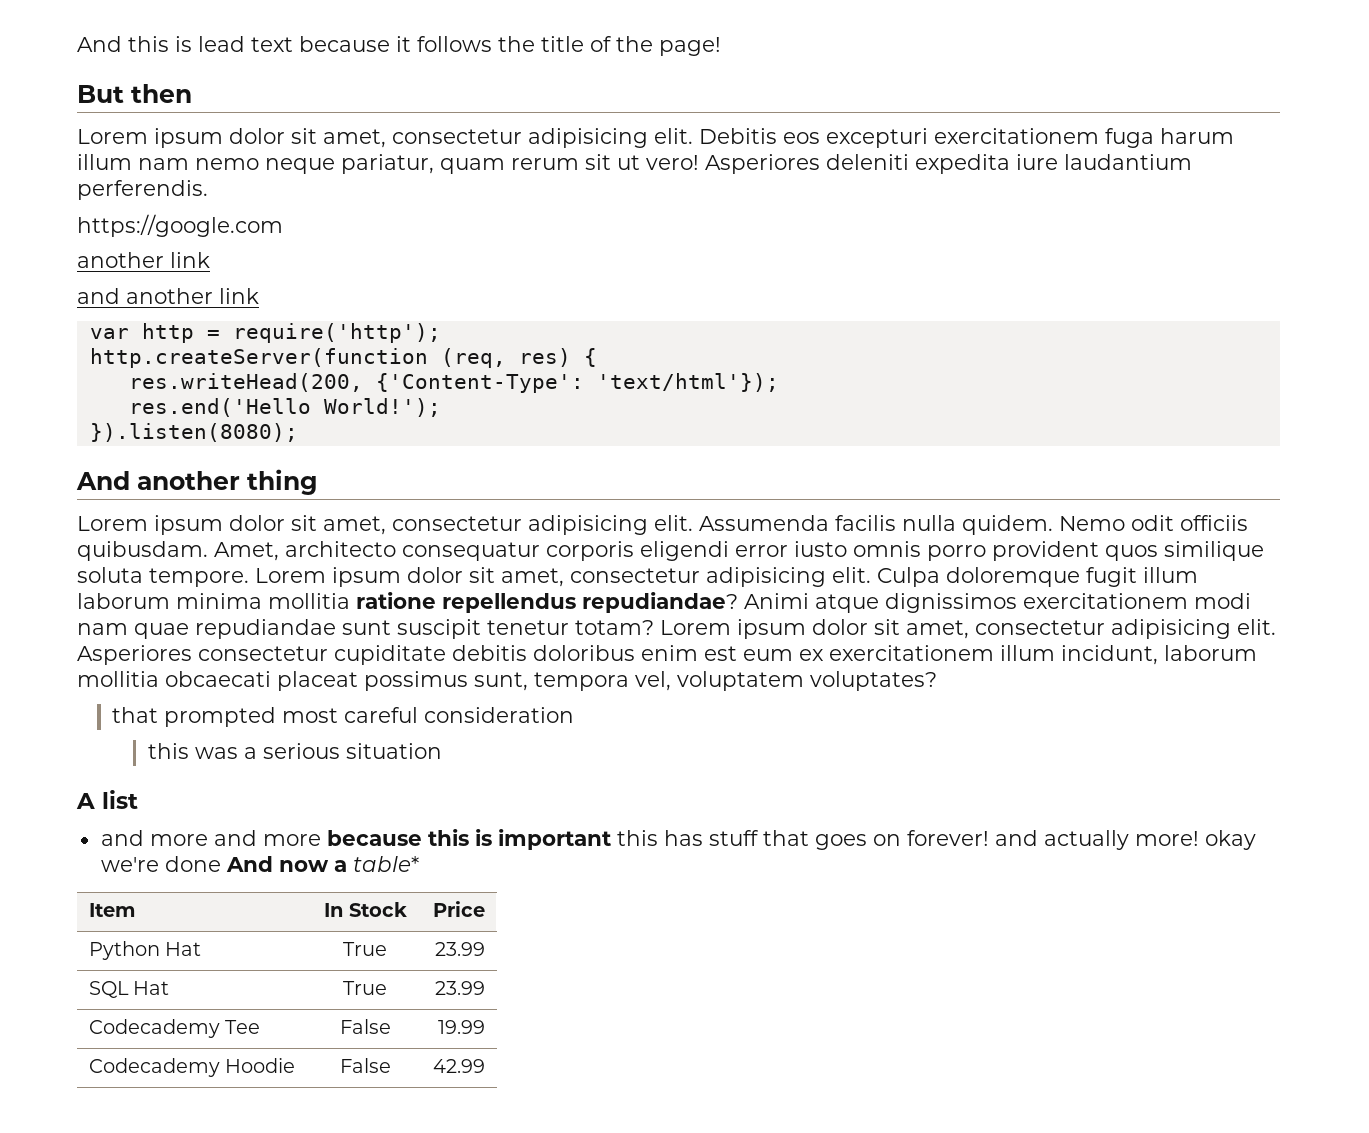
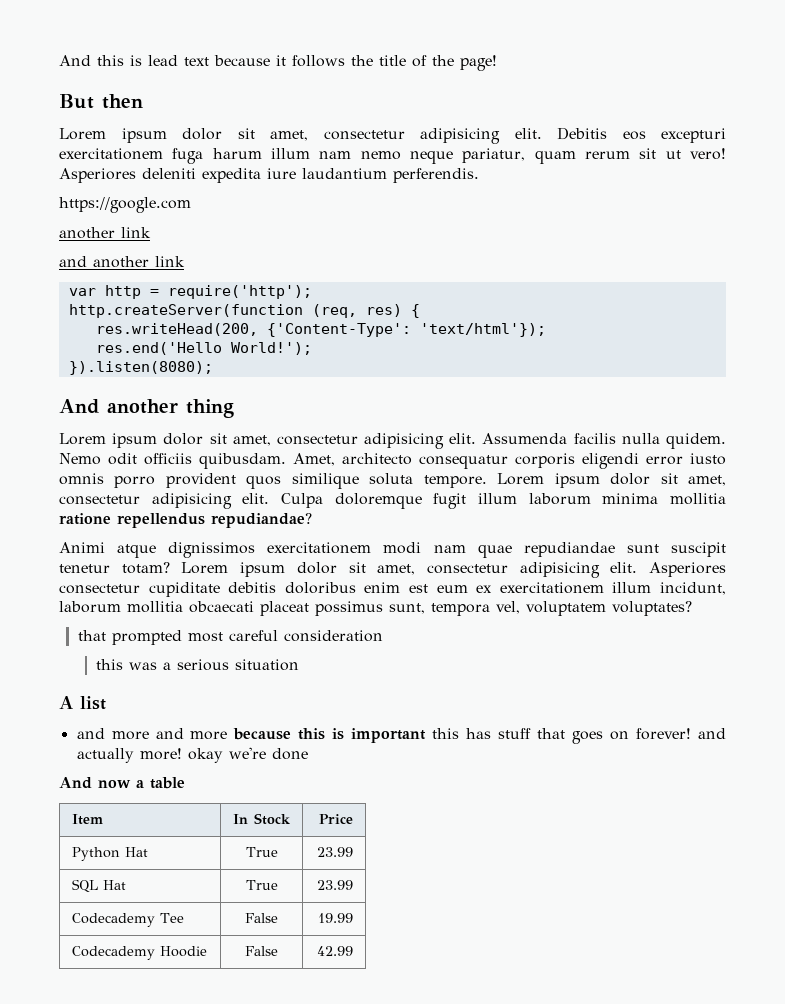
(738, 602) none -> (312, 520) //
(221, 864) none -> (308, 754) //
[352,856,419,872] table* -> [150,777,185,789] table

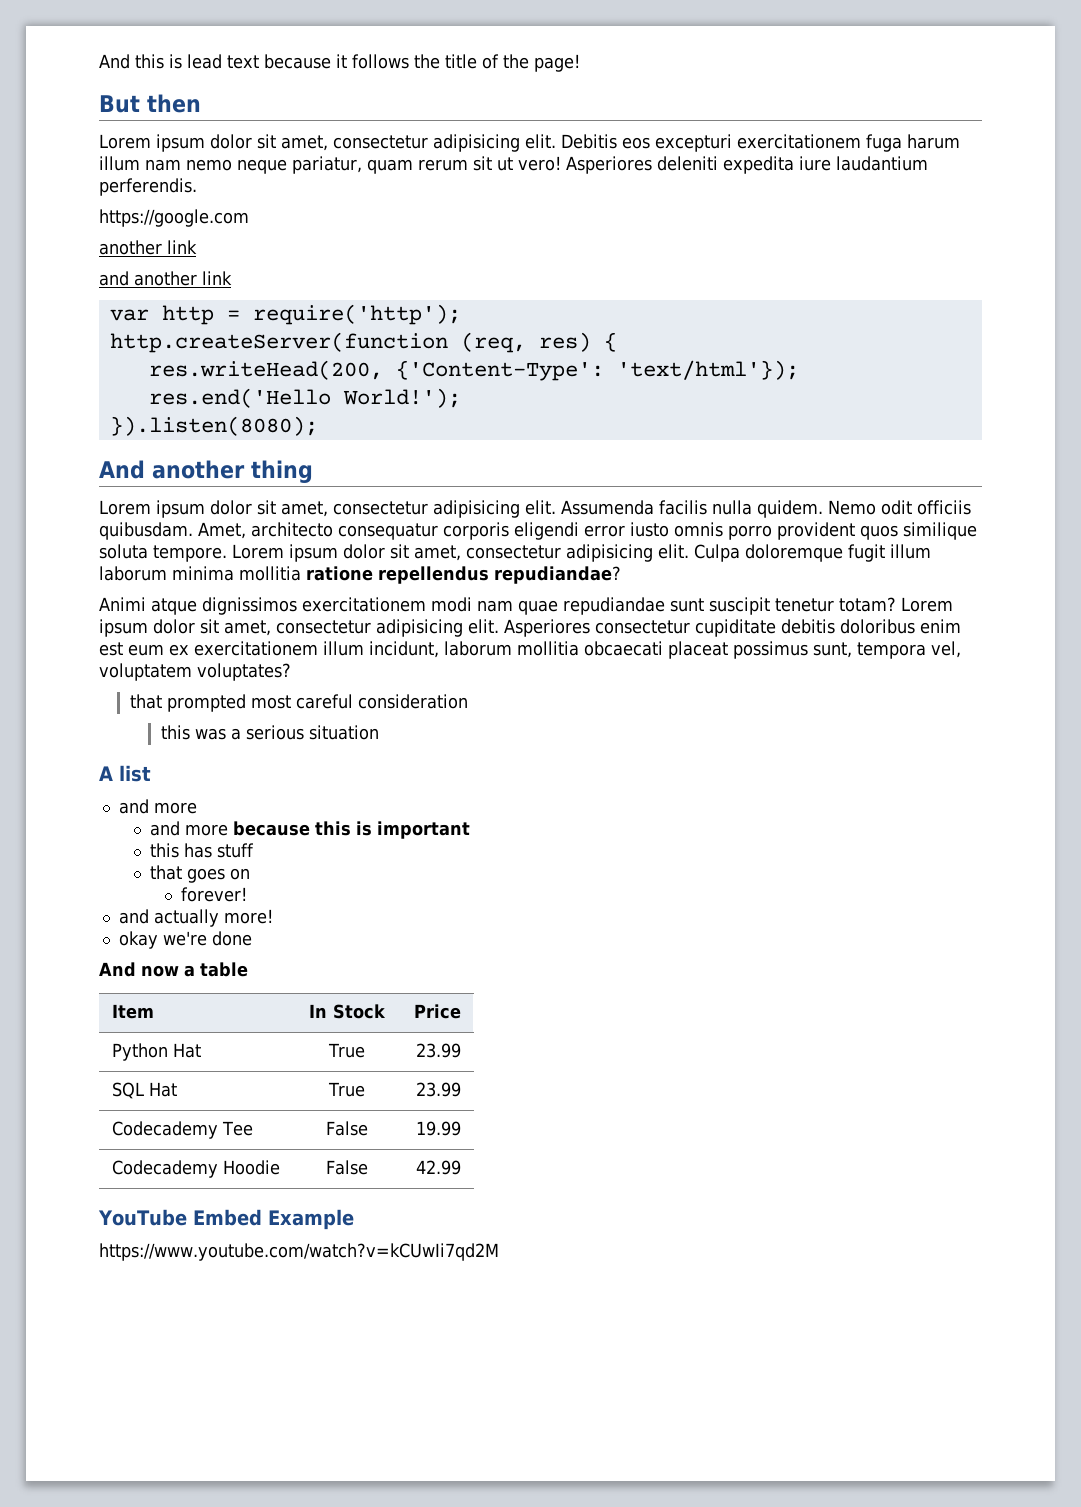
(149, 735) none -> (197, 808) //
(427, 735) none -> (470, 830) //
(532, 733) none -> (254, 850) //
(630, 735) none -> (250, 874) //
(692, 734) none -> (247, 894) //
(182, 754) none -> (273, 916) //
(354, 951) none -> [98,1209,354,1230] [99,1243,499,1261] // YouTube Embed Example // https://www.youtube.com/watch?v=kCUwIi7qd2M

